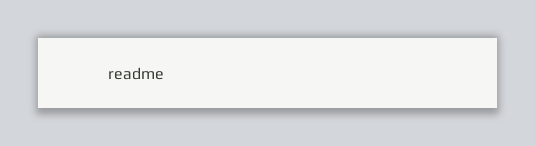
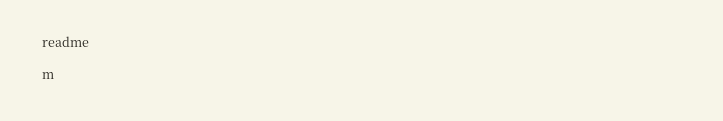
(164, 73) none -> [42,72,54,79] // m

